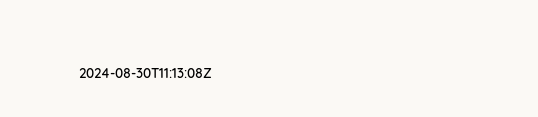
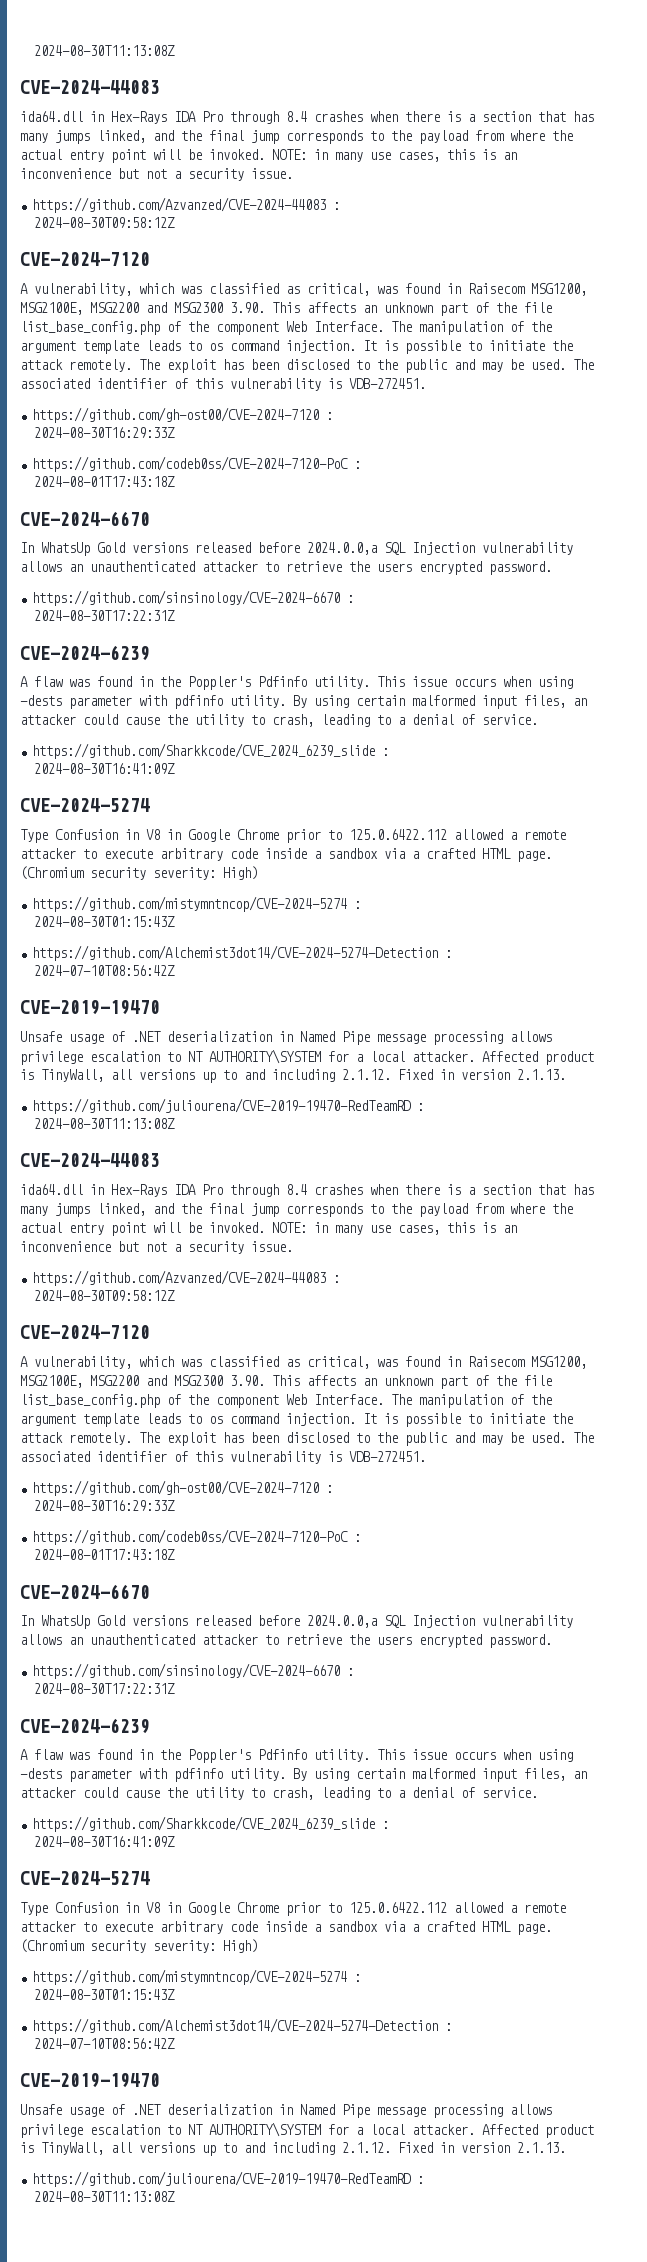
[79,68,213,78] 2024-08-30T11:13:08Z -> [33,45,175,56] [20,80,160,94] [20,111,594,124] [20,130,573,144] [20,149,517,163] [20,168,293,181] [32,197,341,213] [33,217,175,228] [20,252,150,266] [20,283,587,296] [20,302,552,316] [20,321,552,335] [20,340,573,354] [20,359,594,373] [20,378,426,391] [32,407,334,423] [33,427,175,438] [32,456,362,472] [33,476,175,487] [20,511,150,526] [20,542,573,556] [20,561,552,575] [32,590,355,606] [33,610,175,621] [20,645,150,661] [20,676,573,690] [20,695,587,709] [20,714,538,727] [32,743,390,759] [33,763,175,774] [20,798,150,812] [20,829,566,843] [20,848,552,862] [20,866,258,880] [32,896,362,912] [33,916,175,927] [32,945,453,961] [33,965,175,976] [20,1000,160,1015] [20,1031,552,1045] [20,1049,594,1065] [20,1069,566,1083] [32,1098,425,1114] [33,1118,175,1129] [20,1153,160,1167] [20,1184,594,1197] [20,1203,573,1217] [20,1222,517,1236] [20,1241,293,1254] [32,1270,341,1286] [33,1290,175,1301] [20,1325,150,1339] [20,1356,587,1369] [20,1375,552,1389] [20,1394,552,1408] [20,1413,573,1427] [20,1432,594,1446] [20,1451,426,1464] [32,1480,334,1496] [33,1500,175,1511] [32,1529,362,1545] [33,1549,175,1560] [20,1584,150,1599] [20,1615,573,1629] [20,1634,552,1648] [32,1663,355,1679] [33,1683,175,1694] [20,1718,150,1734] [20,1749,573,1763] [20,1768,587,1782] [20,1787,538,1800] [32,1816,390,1832] [33,1836,175,1847] [20,1871,150,1885] [20,1902,566,1916] [20,1921,552,1935] [20,1939,258,1953] [32,1969,362,1985] [33,1989,175,2000] [32,2018,453,2034] [33,2038,175,2049] [20,2073,160,2088] [20,2104,552,2118] [20,2122,594,2138] [20,2142,566,2156] [32,2171,425,2187] [33,2191,175,2202] 2024-08-30T11:13:08Z // CVE-2024-44083 // ida64.dll in Hex-Rays IDA Pro through 8.4 crashes when there is a section that has many jumps linked, and the final jump corresponds to the payload from where the actual entry point will be invoked. NOTE: in many use cases, this is an inconvenience but not a security issue. // https://github.com/Azvanzed/CVE-2024-44083 : // 2024-08-30T09:58:12Z // CVE-2024-7120 // A vulnerability, which was classified as critical, was found in Raisecom MSG1200, MSG2100E, MSG2200 and MSG2300 3.90. This affects an unknown part of the file list_base_config.php of the component Web Interface. The manipulation of the argument template leads to os command injection. It is possible to initiate the attack remotely. The exploit has been disclosed to the public and may be used. The associated identifier of this vulnerability is VDB-272451. // https://github.com/gh-ost00/CVE-2024-7120 : // 2024-08-30T16:29:33Z // https://github.com/codeb0ss/CVE-2024-7120-PoC : // 2024-08-01T17:43:18Z // CVE-2024-6670 // In WhatsUp Gold versions released before 2024.0.0,a SQL Injection vulnerability allows an unauthenticated attacker to retrieve the users encrypted password. // https://github.com/sinsinology/CVE-2024-6670 : // 2024-08-30T17:22:31Z // CVE-2024-6239 // A flaw was found in the Poppler's Pdfinfo utility. This issue occurs when using -dests parameter with pdfinfo utility. By using certain malformed input files, an attacker could cause the utility to crash, leading to a denial of service. // https://github.com/Sharkkcode/CVE_2024_6239_slide : // 2024-08-30T16:41:09Z // CVE-2024-5274 // Type Confusion in V8 in Google Chrome prior to 125.0.6422.112 allowed a remote attacker to execute arbitrary code inside a sandbox via a crafted HTML page. (Chromium security severity: High) // https://github.com/mistymntncop/CVE-2024-5274 : // 2024-08-30T01:15:43Z // https://github.com/Alchemist3dot14/CVE-2024-5274-Detection : // 2024-07-10T08:56:42Z // CVE-2019-19470 // Unsafe usage of .NET deserialization in Named Pipe message processing allows privilege escalation to NT AUTHORITY\SYSTEM for a local attacker. Affected product is TinyWall, all versions up to and including 2.1.12. Fixed in version 2.1.13. // https://github.com/juliourena/CVE-2019-19470-RedTeamRD : // 2024-08-30T11:13:08Z // CVE-2024-44083 // ida64.dll in Hex-Rays IDA Pro through 8.4 crashes when there is a section that has many jumps linked, and the final jump corresponds to the payload from where the actual entry point will be invoked. NOTE: in many use cases, this is an inconvenience but not a security issue. // https://github.com/Azvanzed/CVE-2024-44083 : // 2024-08-30T09:58:12Z // CVE-2024-7120 // A vulnerability, which was classified as critical, was found in Raisecom MSG1200, MSG2100E, MSG2200 and MSG2300 3.90. This affects an unknown part of the file list_base_config.php of the component Web Interface. The manipulation of the argument template leads to os command injection. It is possible to initiate the attack remotely. The exploit has been disclosed to the public and may be used. The associated identifier of this vulnerability is VDB-272451. // https://github.com/gh-ost00/CVE-2024-7120 : // 2024-08-30T16:29:33Z // https://github.com/codeb0ss/CVE-2024-7120-PoC : // 2024-08-01T17:43:18Z // CVE-2024-6670 // In WhatsUp Gold versions released before 2024.0.0,a SQL Injection vulnerability allows an unauthenticated attacker to retrieve the users encrypted password. // https://github.com/sinsinology/CVE-2024-6670 : // 2024-08-30T17:22:31Z // CVE-2024-6239 // A flaw was found in the Poppler's Pdfinfo utility. This issue occurs when using -dests parameter with pdfinfo utility. By using certain malformed input files, an attacker could cause the utility to crash, leading to a denial of service. // https://github.com/Sharkkcode/CVE_2024_6239_slide : // 2024-08-30T16:41:09Z // CVE-2024-5274 // Type Confusion in V8 in Google Chrome prior to 125.0.6422.112 allowed a remote attacker to execute arbitrary code inside a sandbox via a crafted HTML page. (Chromium security severity: High) // https://github.com/mistymntncop/CVE-2024-5274 : // 2024-08-30T01:15:43Z // https://github.com/Alchemist3dot14/CVE-2024-5274-Detection : // 2024-07-10T08:56:42Z // CVE-2019-19470 // Unsafe usage of .NET deserialization in Named Pipe message processing allows privilege escalation to NT AUTHORITY\SYSTEM for a local attacker. Affected product is TinyWall, all versions up to and including 2.1.12. Fixed in version 2.1.13. // https://github.com/juliourena/CVE-2019-19470-RedTeamRD : // 2024-08-30T11:13:08Z

